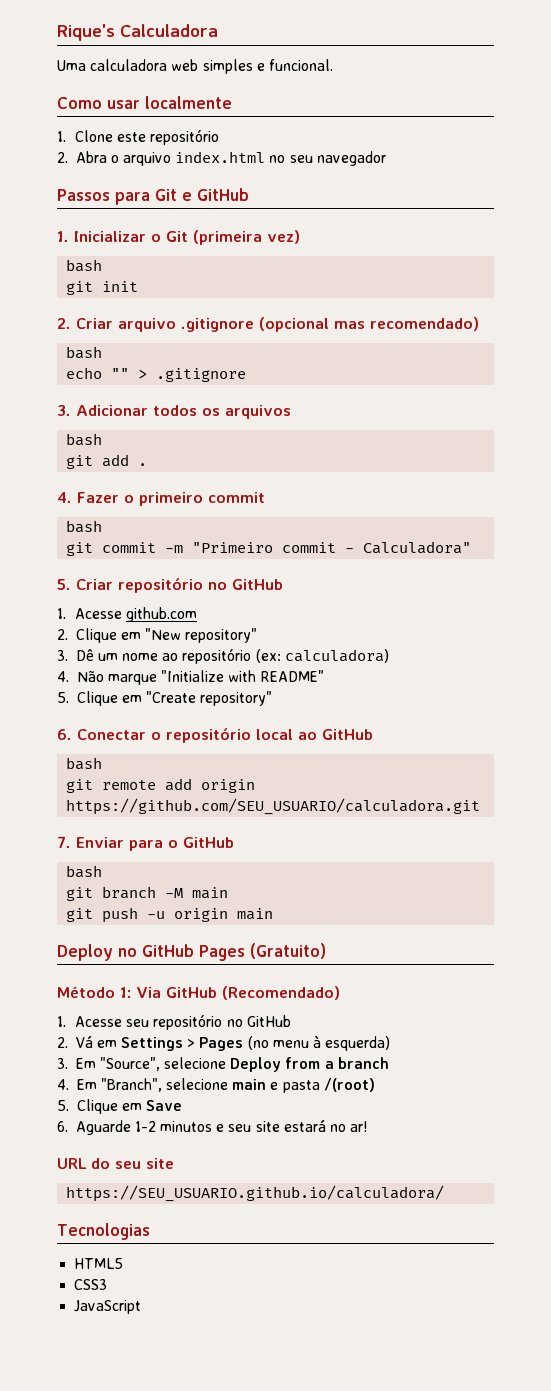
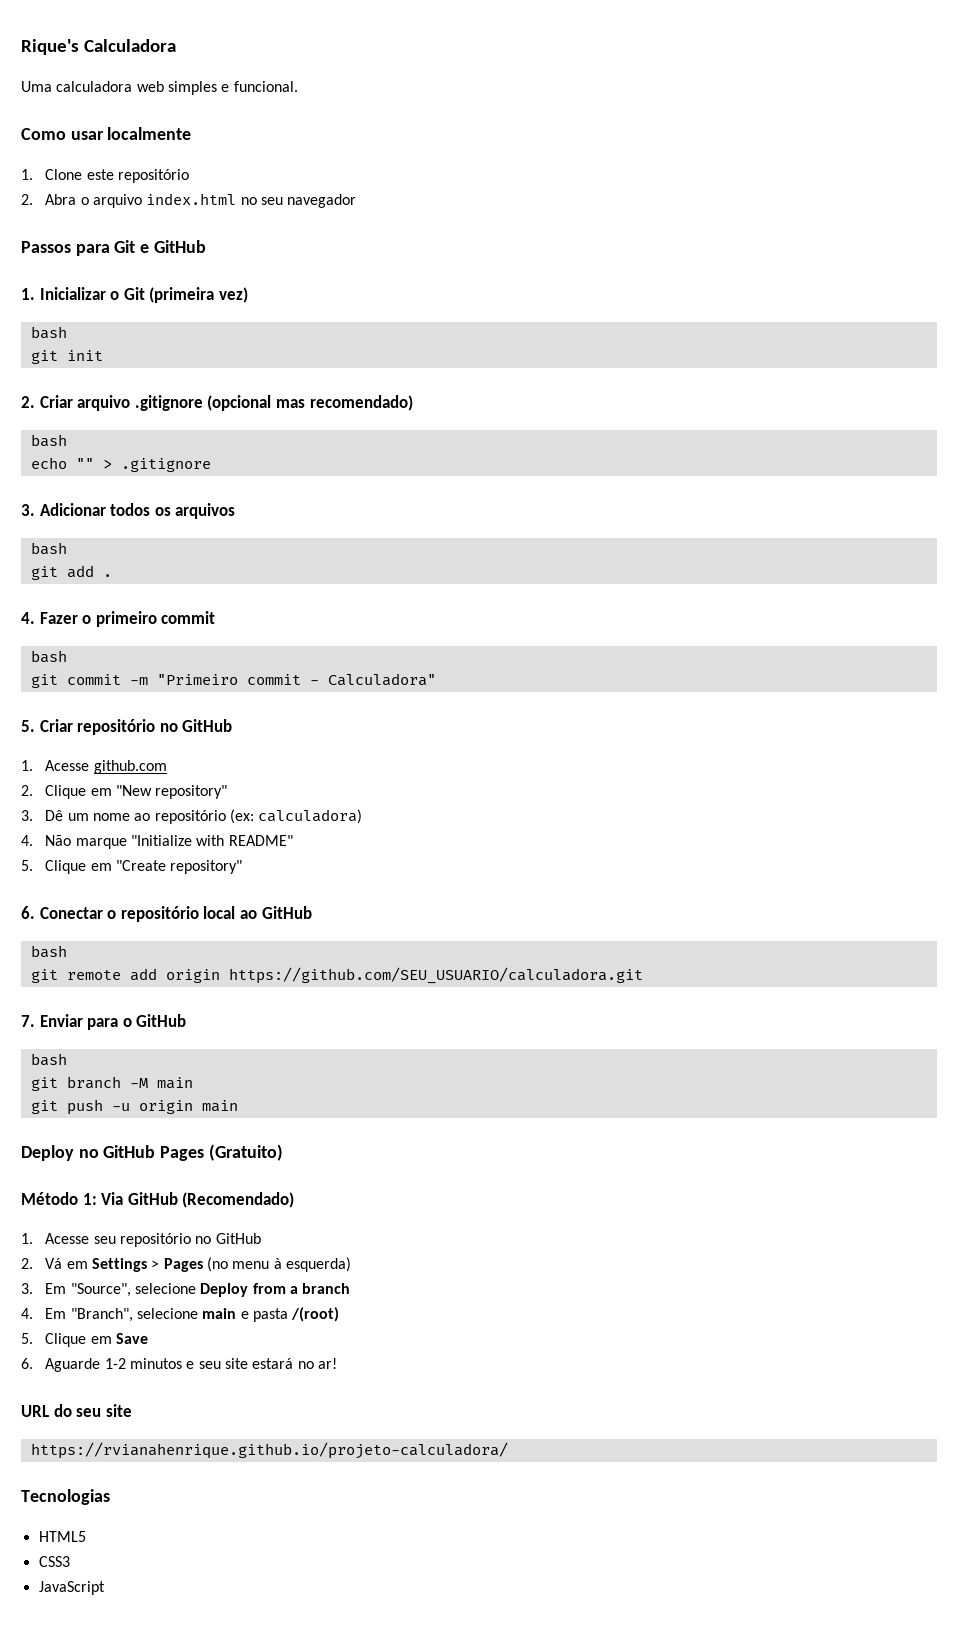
[66,1185,445,1202] https://SEU_USUARIO.github.io/calculadora/ -> [30,1442,508,1459] https://rvianahenrique.github.io/projeto-calculadora/

